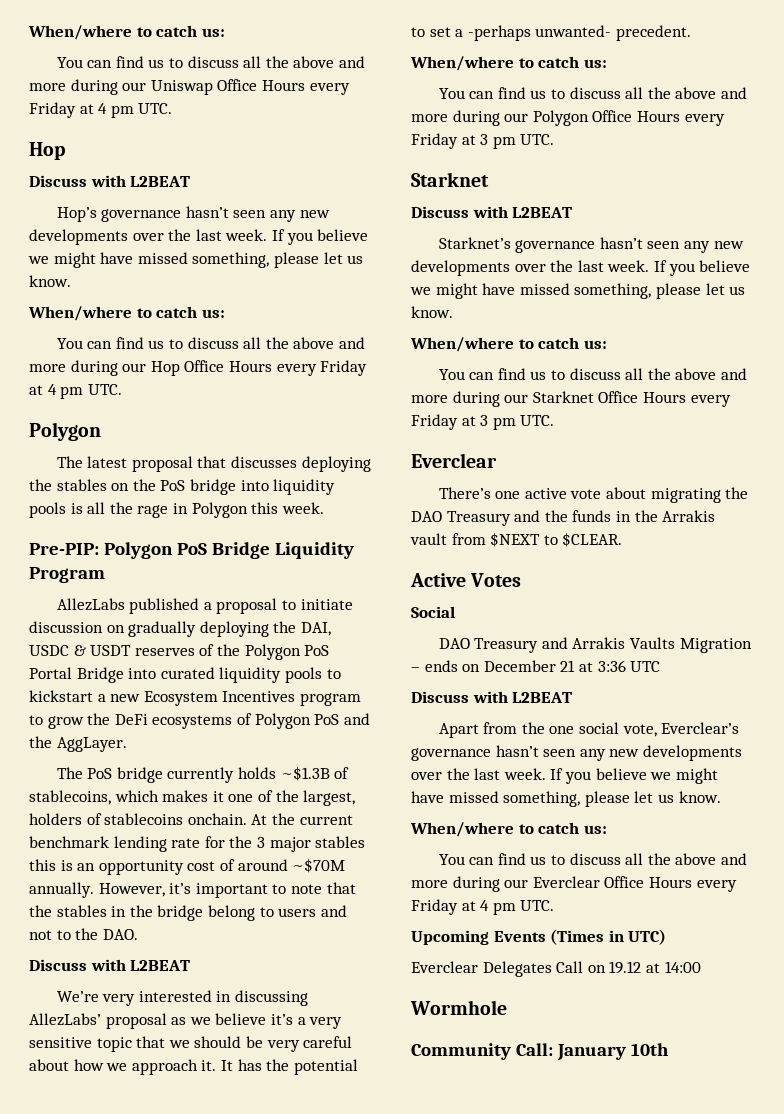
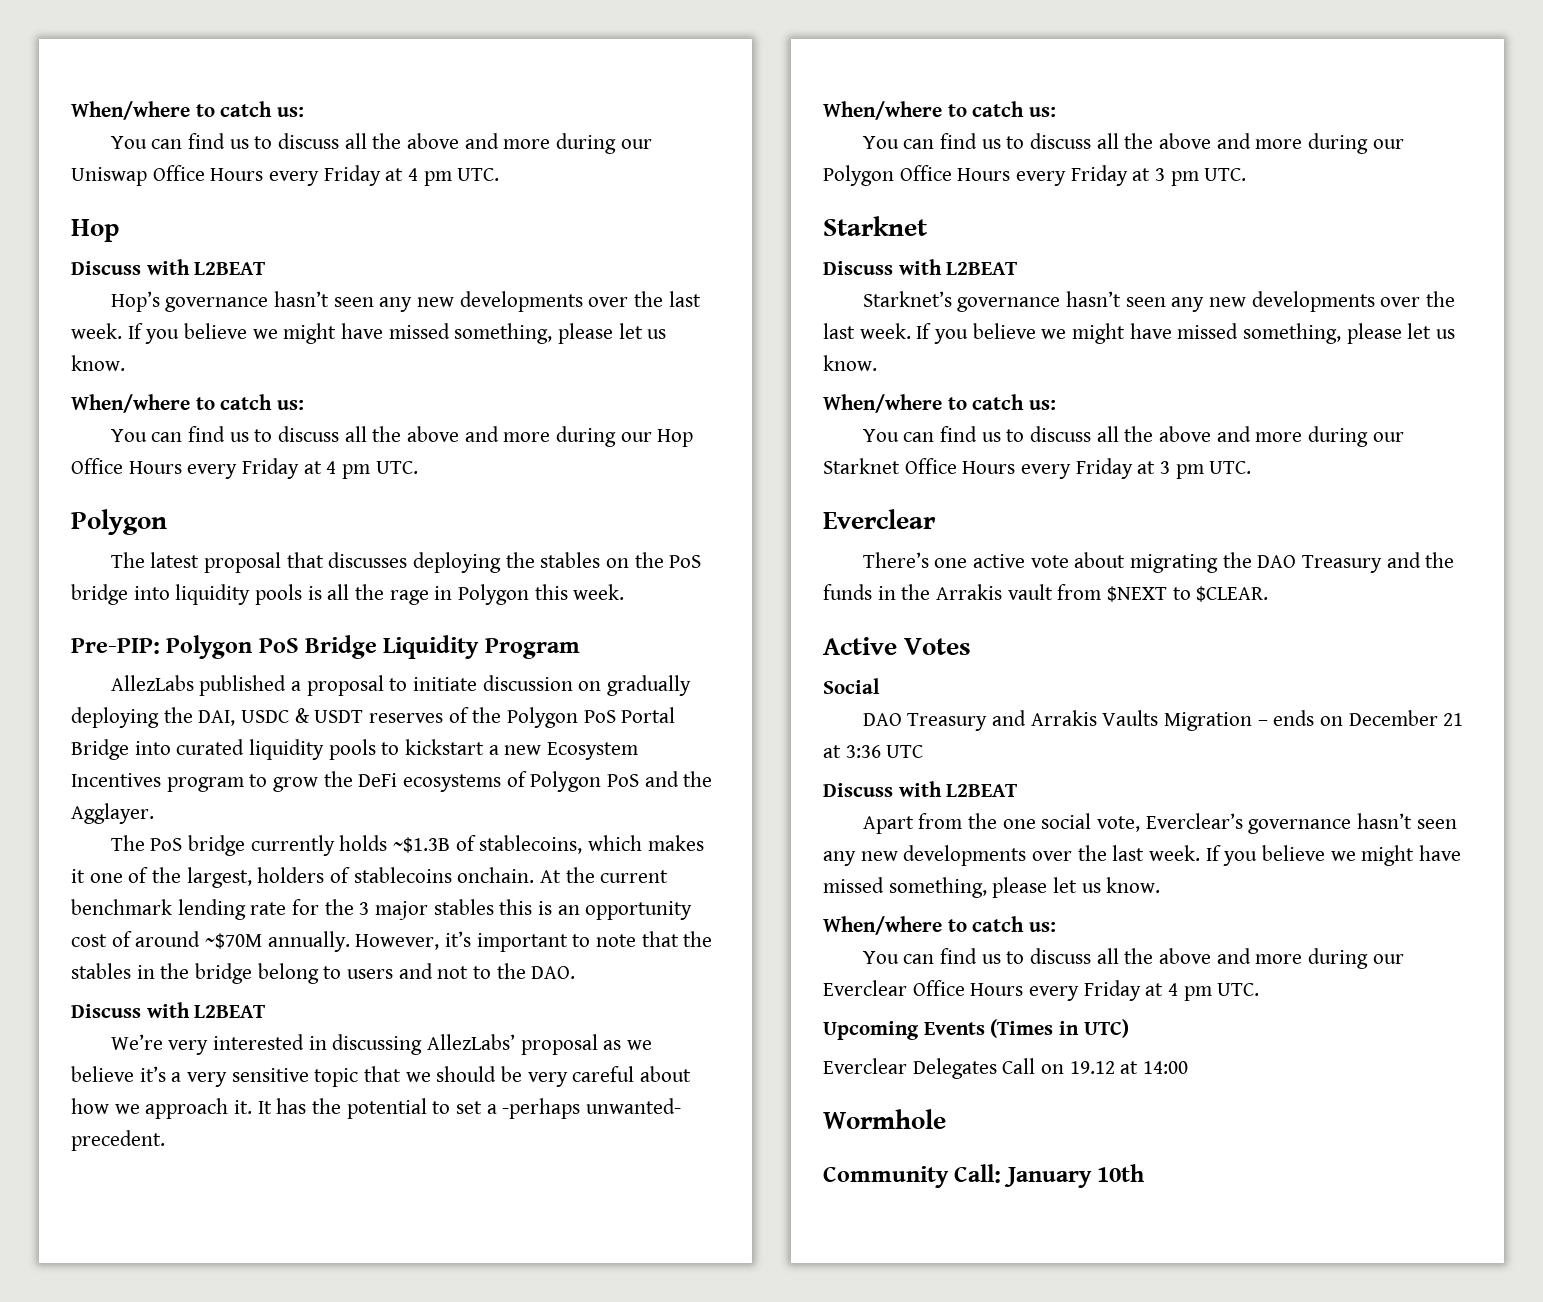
[56,737,127,752] AggLayer. -> [71,803,154,824] Agglayer.

